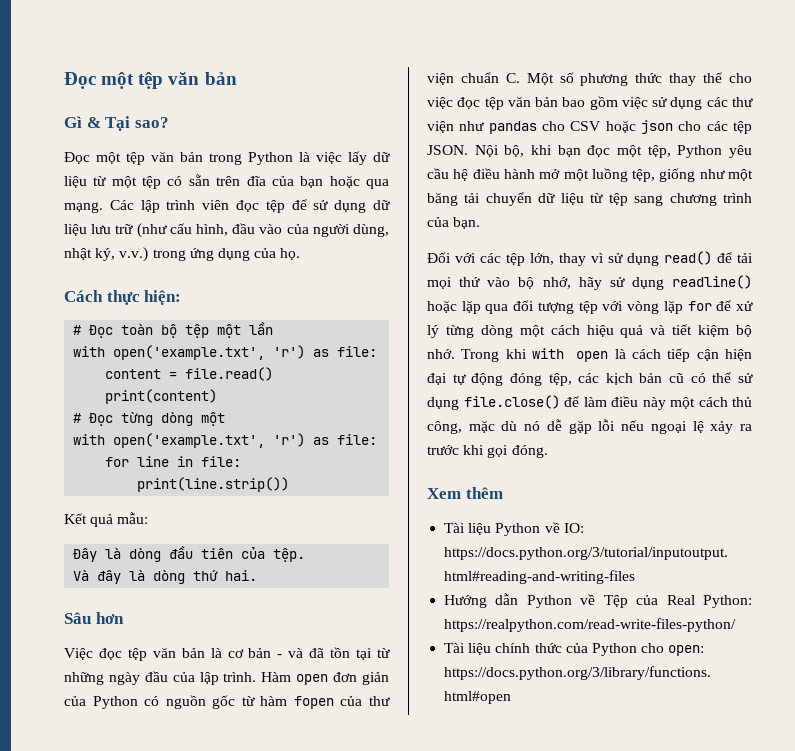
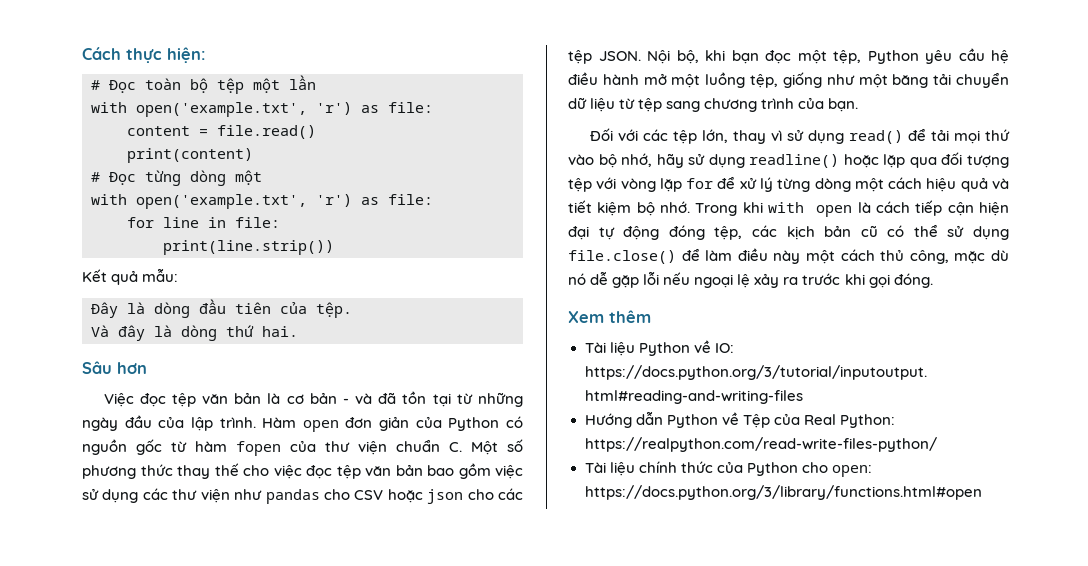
[64,72,237,89] [64,116,169,131] [64,151,390,165] [64,174,390,189] [64,199,391,213] [64,223,389,238] [64,247,301,262] Đọc một tệp văn bản // Gì & Tại sao? // Đọc một tệp văn bản trong Python là việc lấy dữ liệu từ một tệp có sẵn trên đĩa của bạn hoặc qua mạng. Các lập trình viên đọc tệp để sử dụng dữ liệu lưu trữ (như cấu hình, đầu vào của người dùng, nhật ký, v.v.) trong ứng dụng của họ. // -> (82, 53) none

